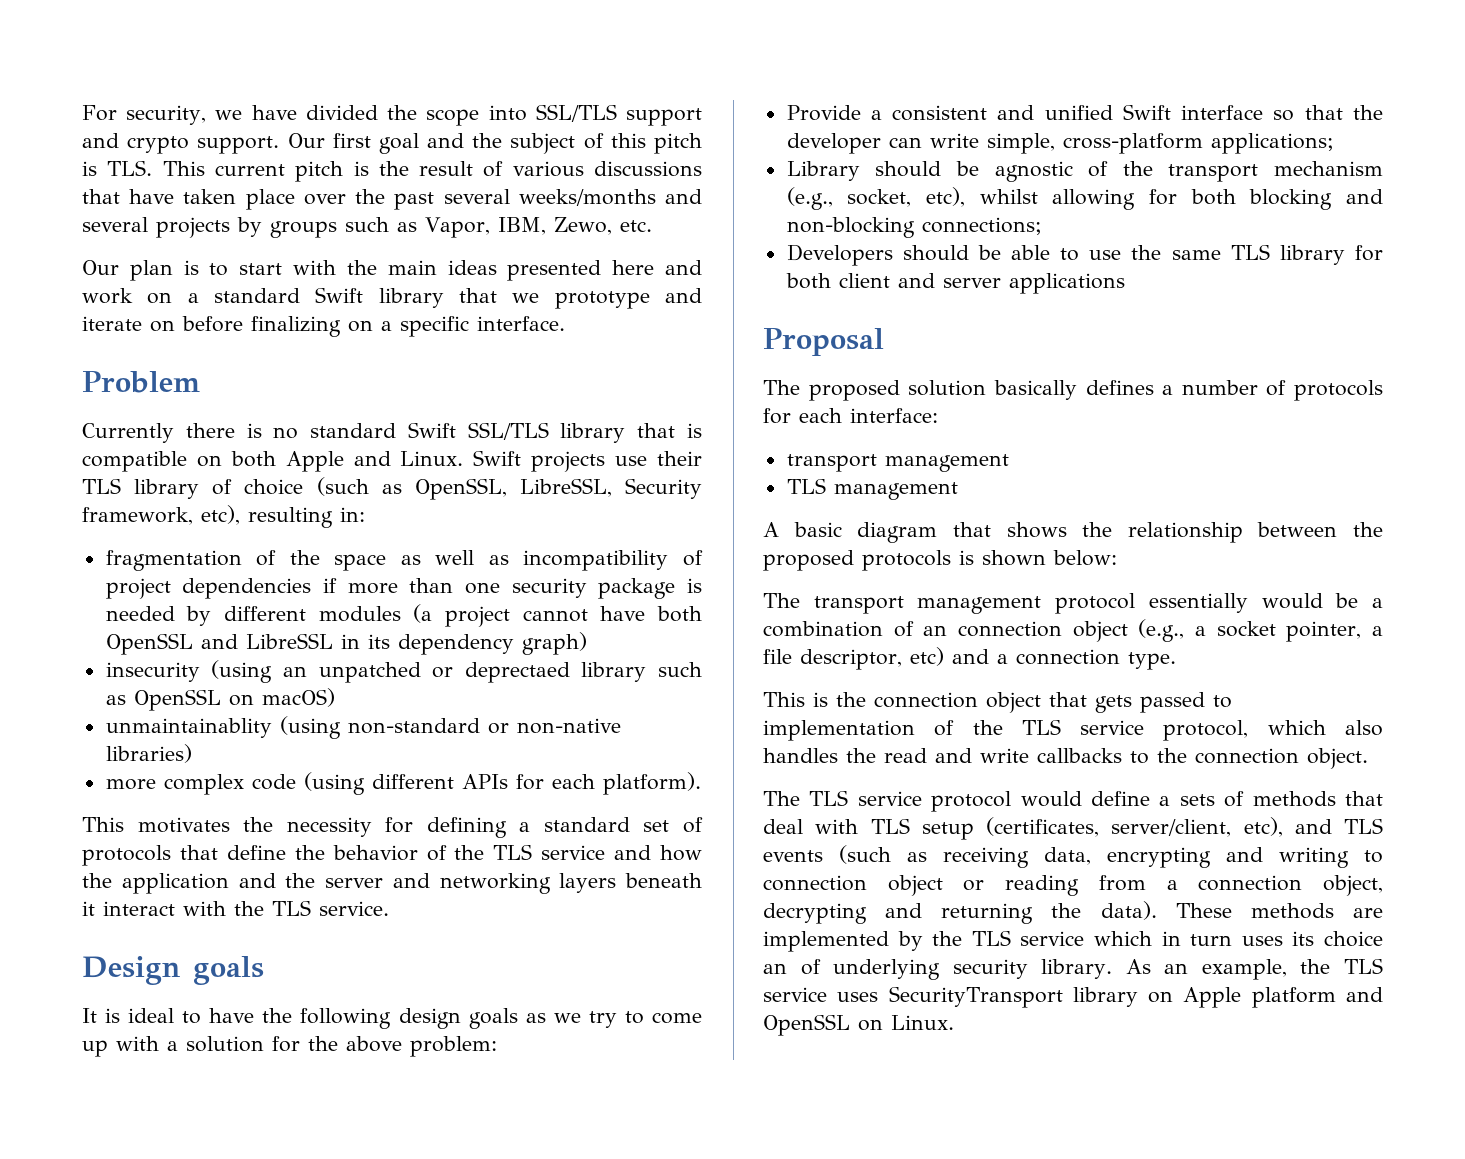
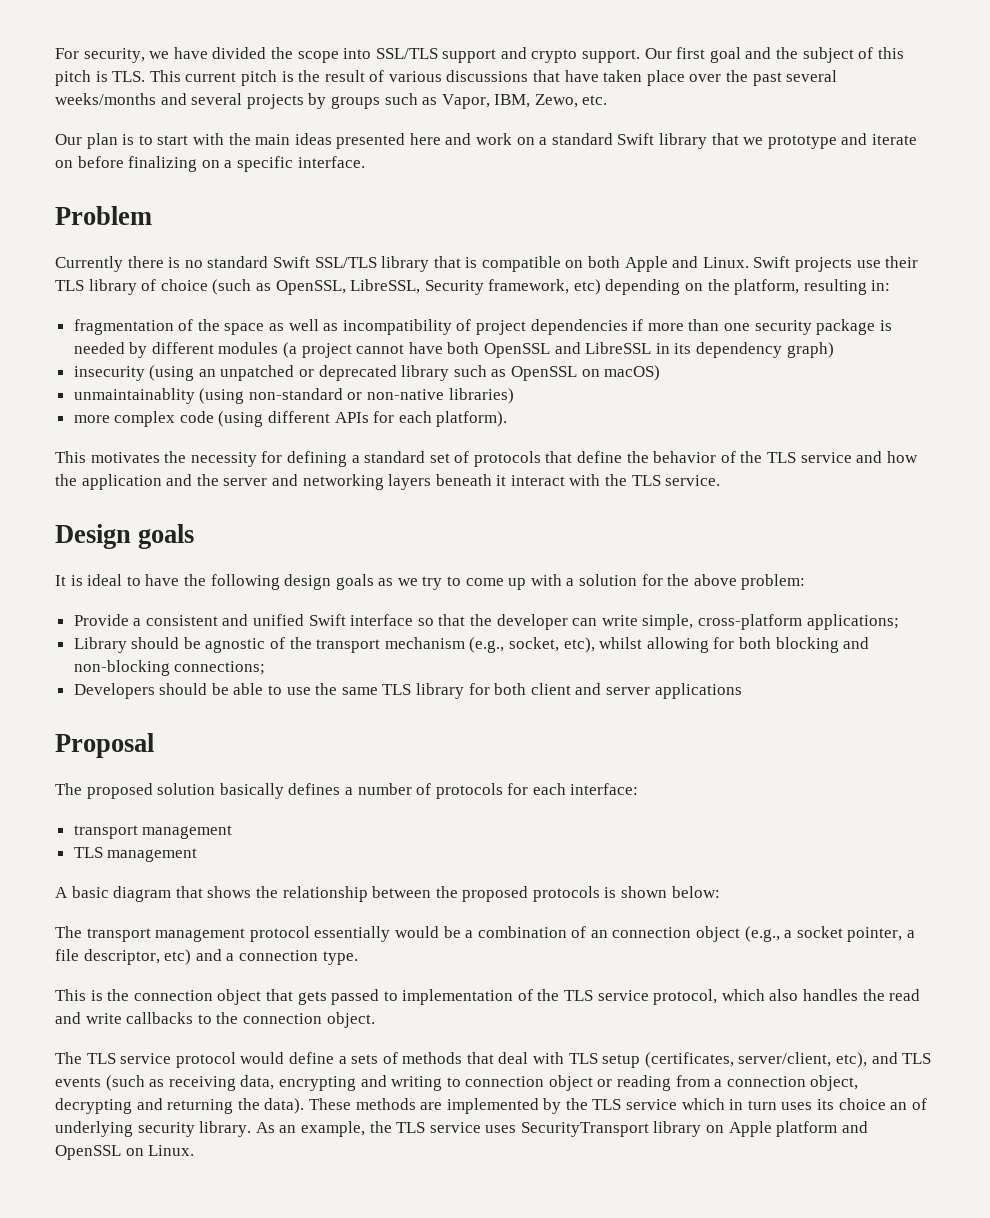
[201,505,240,525] etc), -> [573,279,800,295] etc) depending on the platform,
[464,662,570,683] deprectaed -> [318,365,397,381] deprecated

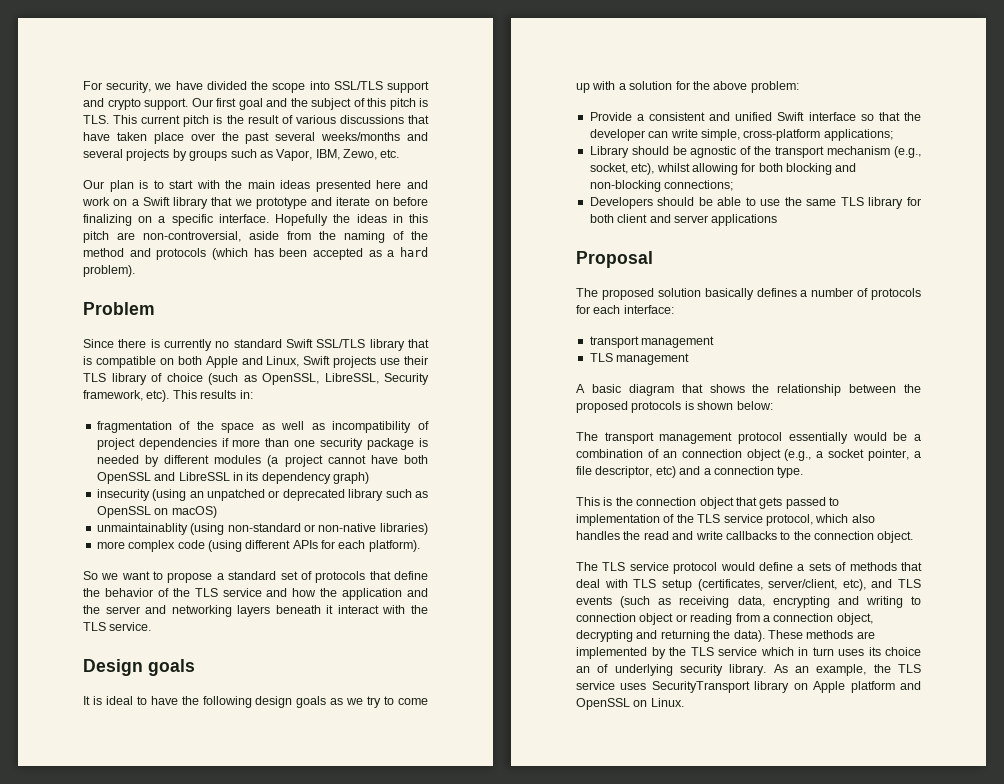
[551,133,613,145] standard -> (139, 202) none
(365, 162) none -> [275,214,429,226] [83,231,428,243] [83,247,429,260] [83,265,135,277] Hopefully the ideas in this pitch are non-controversial, aside from the naming of the method and protocols (which has been accepted as a hard problem).
[55,256,123,272] Currently -> [83,339,114,348] Since
(181, 262) none -> [164,339,212,351] currently
[702,257,749,268] Linux. -> [266,356,300,367] Linux,
[573,279,867,295] etc) depending on the platform, resulting -> [146,390,237,402] etc). This results
[55,451,347,467] This motivates the necessity for defining -> [83,571,213,583] So we want to propose

